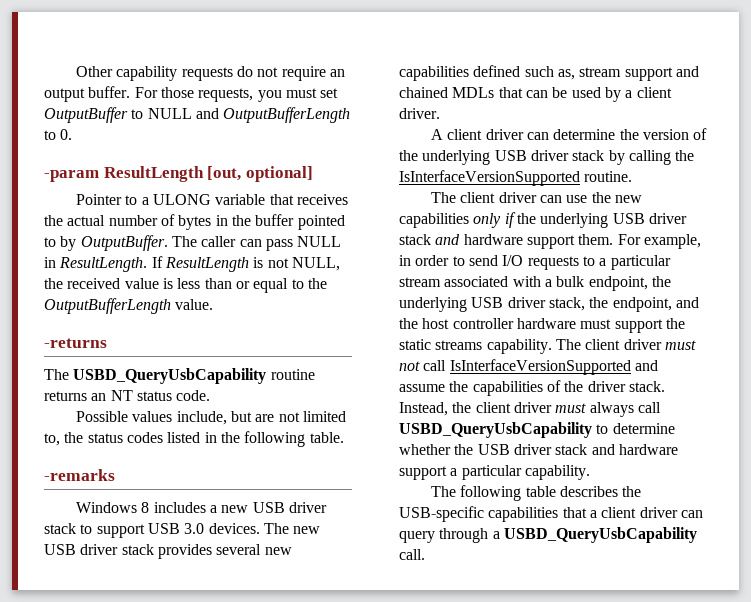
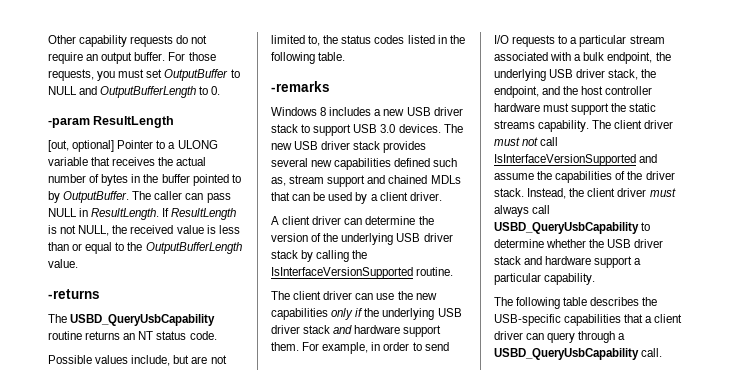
(204, 174) none -> (175, 122) //
(313, 174) // -> (115, 146) none

